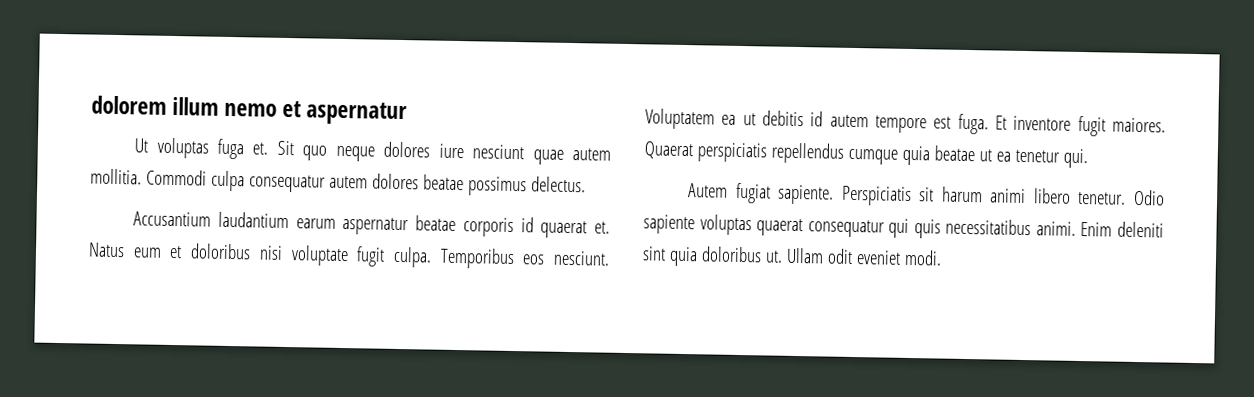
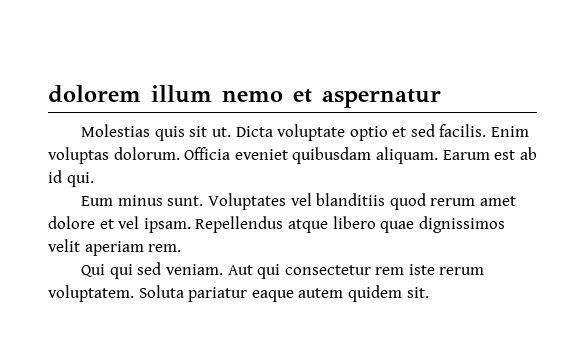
[134,137,611,165] [90,168,586,197] [133,211,611,239] [88,242,611,270] [645,108,1166,137] [644,141,1088,169] [688,182,1165,207] [643,214,1164,239] [642,246,942,267] Ut voluptas fuga et. Sit quo neque dolores iure nesciunt quae autem mollitia. Commodi culpa consequatur autem dolores beatae possimus delectus. // Accusantium laudantium earum aspernatur beatae corporis id quaerat et. Natus eum et doloribus nisi voluptate fugit culpa. Temporibus eos nesciunt. Voluptatem ea ut debitis id autem tempore est fuga. Et inventore fugit maiores. Quaerat perspiciatis repellendus cumque quia beatae ut ea tenetur qui. // Autem fugiat sapiente. Perspiciatis sit harum animi libero tenetur. Odio sapiente voluptas quaerat consequatur qui quis necessitatibus animi. Enim deleniti sint quia doloribus ut. Ullam odit eveniet modi. -> [81,124,530,141] [48,147,537,164] [48,170,94,187] [81,193,516,210] [48,216,505,233] [48,239,182,256] [81,262,485,279] [48,285,429,302] Molestias quis sit ut. Dicta voluptate optio et sed facilis. Enim voluptas dolorum. Officia eveniet quibusdam aliquam. Earum est ab id qui. // Eum minus sunt. Voluptates vel blanditiis quod rerum amet dolore et vel ipsam. Repellendus atque libero quae dignissimos velit aperiam rem. // Qui qui sed veniam. Aut qui consectetur rem iste rerum voluptatem. Soluta pariatur eaque autem quidem sit.

